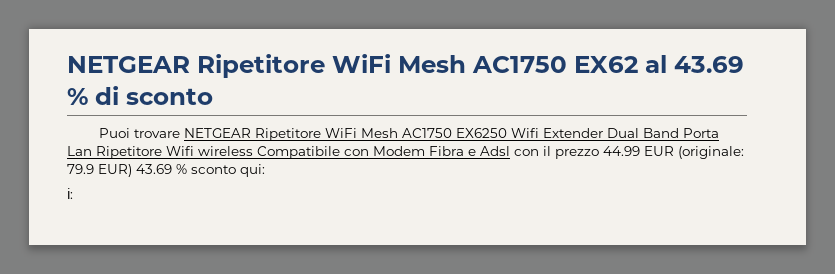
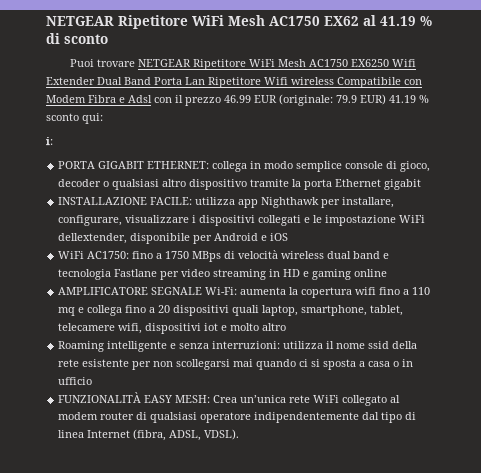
[674,56,744,73] 43.69 -> [380,16,416,26] 41.19
[603,146,640,156] 44.99 -> [224,95,251,103] 46.99
[136,164,172,174] 43.69 -> [389,95,416,103] 41.19
(73, 193) none -> [58,161,431,172] [58,179,422,190] [58,197,395,208] [58,215,426,226] [58,233,289,244] [58,250,390,262] [58,269,388,280] [58,287,431,298] [58,305,404,316] [58,323,287,334] [58,341,418,352] [58,359,414,370] [58,377,93,385] [58,392,401,406] [58,412,417,423] [58,429,240,441] // PORTA GIGABIT ETHERNET: collega in modo semplice console di gioco, decoder o qualsiasi altro dispositivo tramite la porta Ethernet gigabit // INSTALLAZIONE FACILE: utilizza app Nighthawk per installare, configurare, visualizzare i dispositivi collegati e le impostazione WiFi dellextender, disponibile per Android e iOS // WiFi AC1750: fino a 1750 MBps di velocità wireless dual band e tecnologia Fastlane per video streaming in HD e gaming online // AMPLIFICATORE SEGNALE Wi-Fi: aumenta la copertura wifi fino a 110 mq e collega fino a 20 dispositivi quali laptop, smartphone, tablet, telecamere wifi, dispositivi iot e molto altro // Roaming intelligente e senza interruzioni: utilizza il nome ssid della rete esistente per non scollegarsi mai quando ci si sposta a casa o in ufficio // FUNZIONALITÀ EASY MESH: Crea un’unica rete WiFi collegato al modem router di qualsiasi operatore indipendentemente dal tipo di linea Internet (fibra, ADSL, VDSL).

